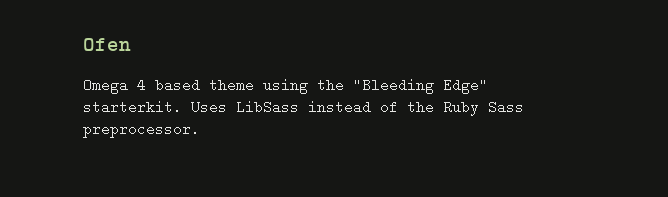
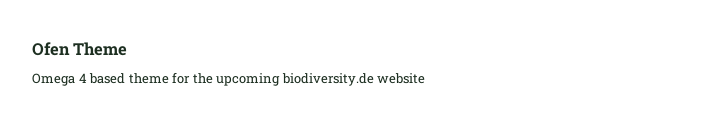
(131, 44) none -> [73,42,128,56] Theme
[263,78,488,94] [83,100,524,116] [83,122,200,138] using the "Bleeding Edge" starterkit. Uses LibSass instead of the Ruby Sass preprocessor. -> [172,72,426,86] for the upcoming biodiversity.de website

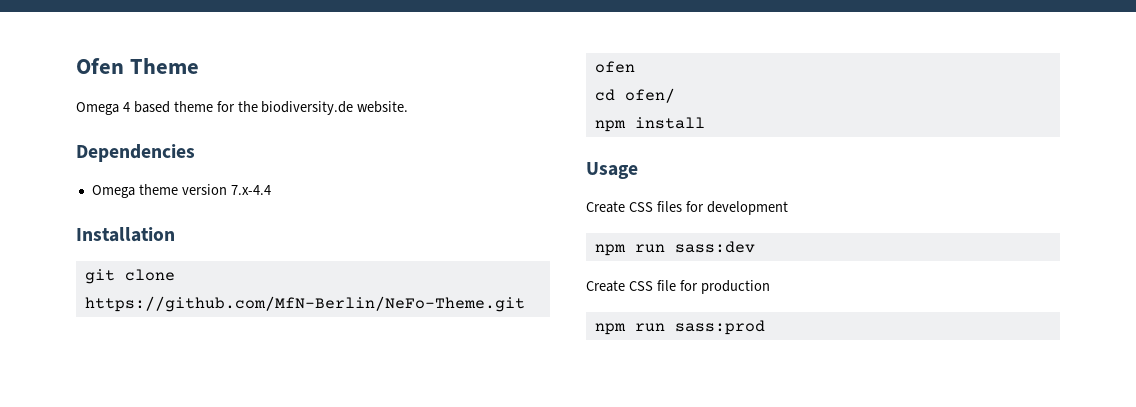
[216,73,426,86] upcoming biodiversity.de website -> [261,101,409,115] [76,144,195,162] [91,184,271,198] [76,227,175,242] [84,269,175,284] [84,296,525,312] [594,61,635,73] [594,88,675,103] [594,117,705,132] [586,162,638,179] [586,201,788,215] [594,241,755,256] [586,280,770,294] [594,320,765,335] biodiversity.de website. // Dependencies // Omega theme version 7.x-4.4 // Installation // git clone https://github.com/MfN-Berlin/NeFo-Theme.git ofen // cd ofen/ // npm install // Usage // Create CSS files for development // npm run sass:dev // Create CSS file for production // npm run sass:prod

